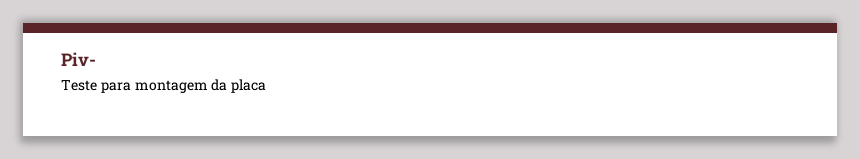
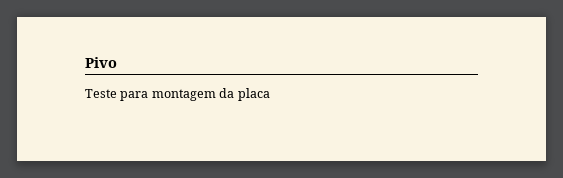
[61,52,96,66] Piv- -> [85,57,117,68] Pivo

